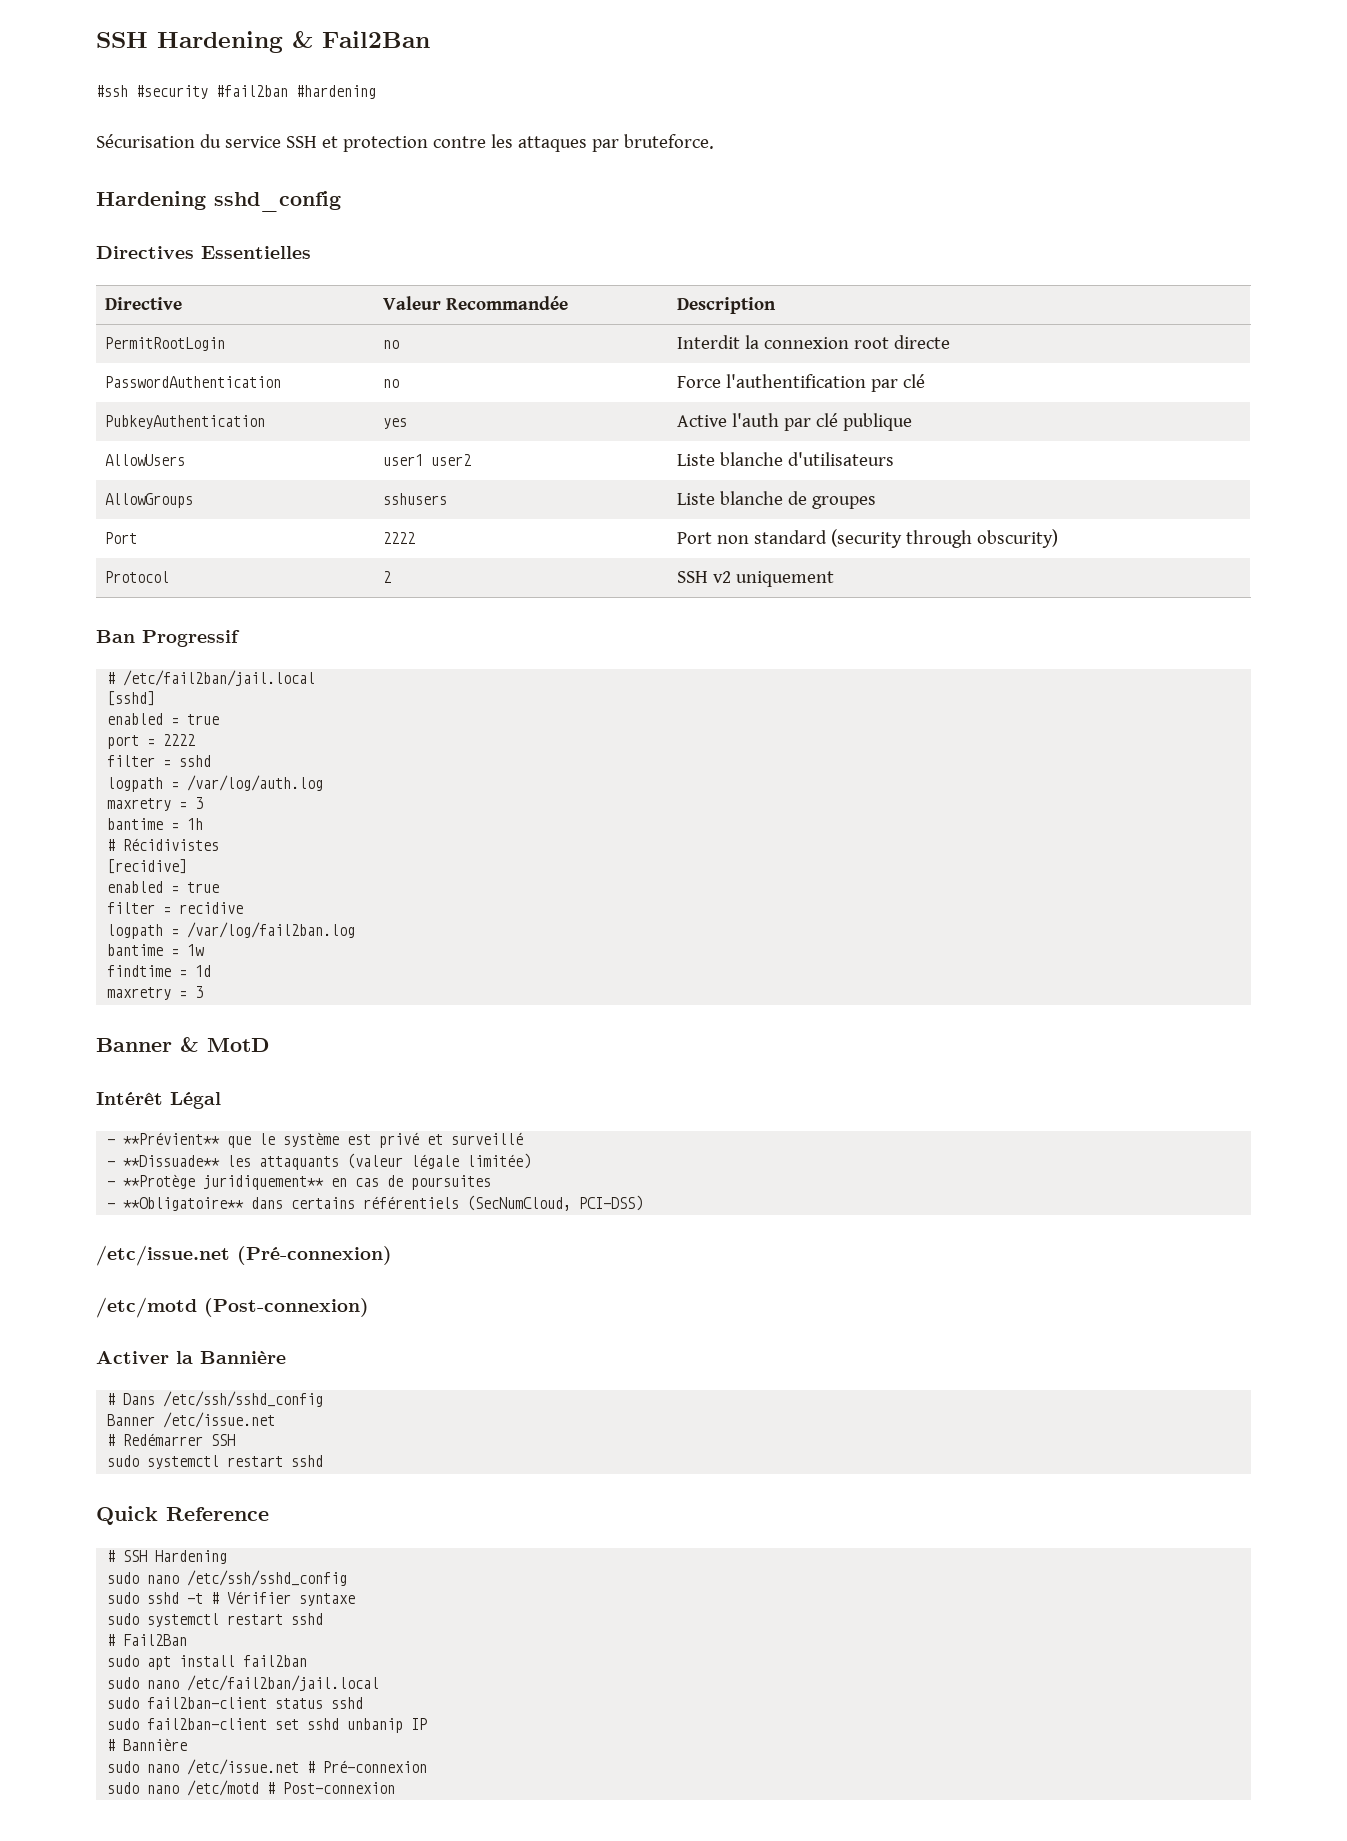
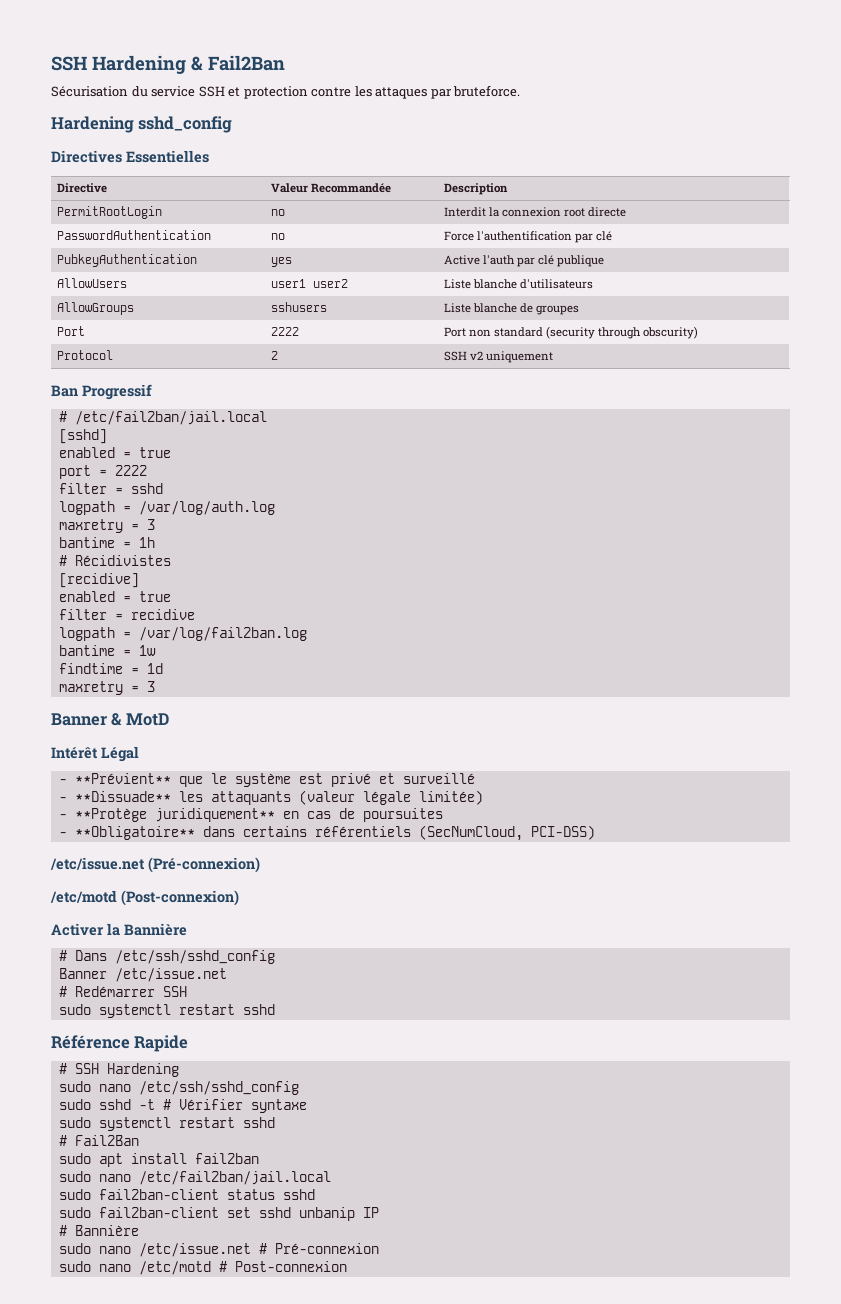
[96,85,376,99] // #ssh #security #fail2ban #hardening -> (285, 63) none
[96,1506,269,1525] Quick Reference -> [51,1035,189,1052] Référence Rapide

